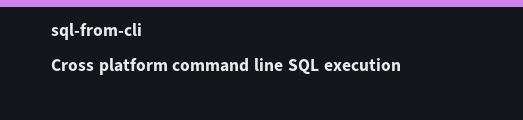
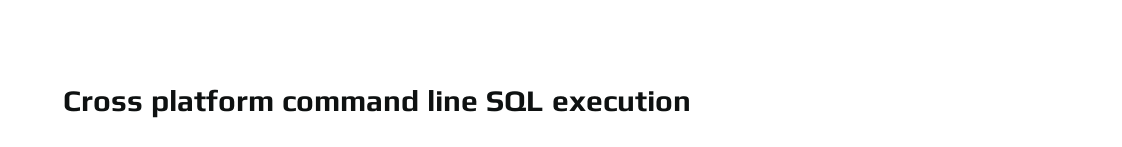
[51,23,142,40] sql-from-cli // -> (63, 101) none

